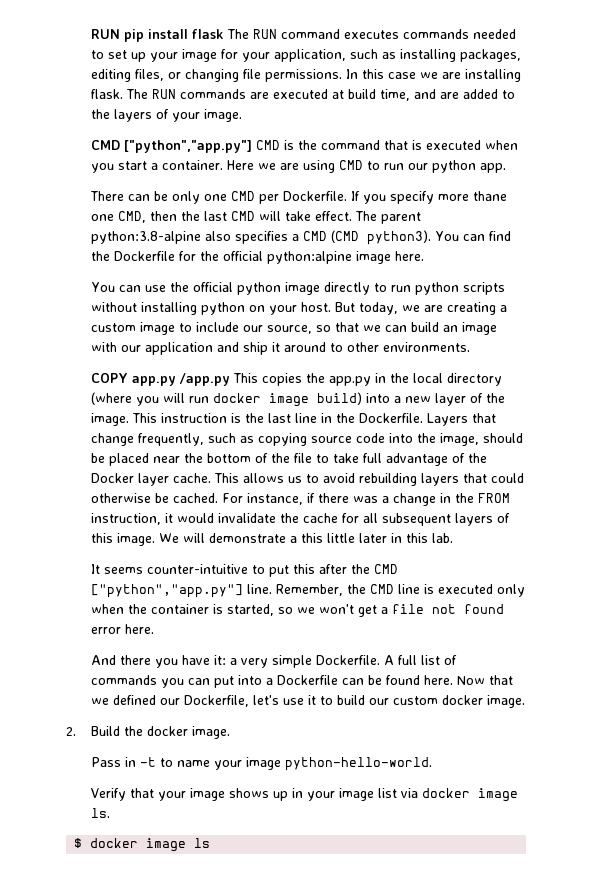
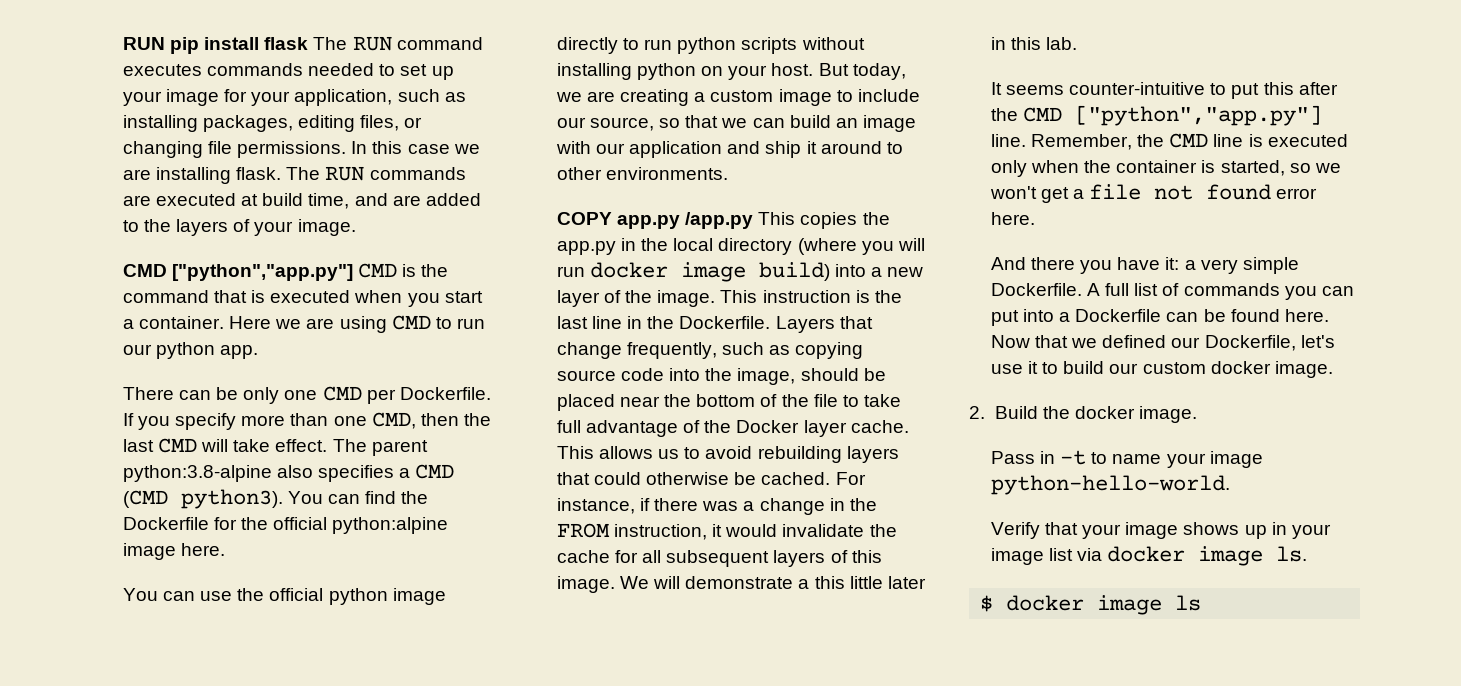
[473,191,508,201] thane -> [290,413,329,426] than

